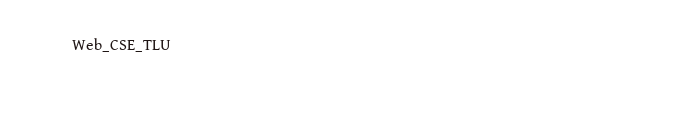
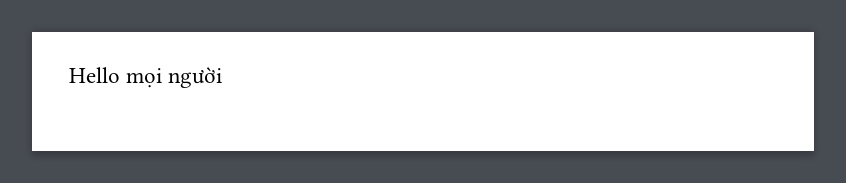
[72,38,171,52] Web_CSE_TLU -> [69,67,223,88] Hello mọi người

